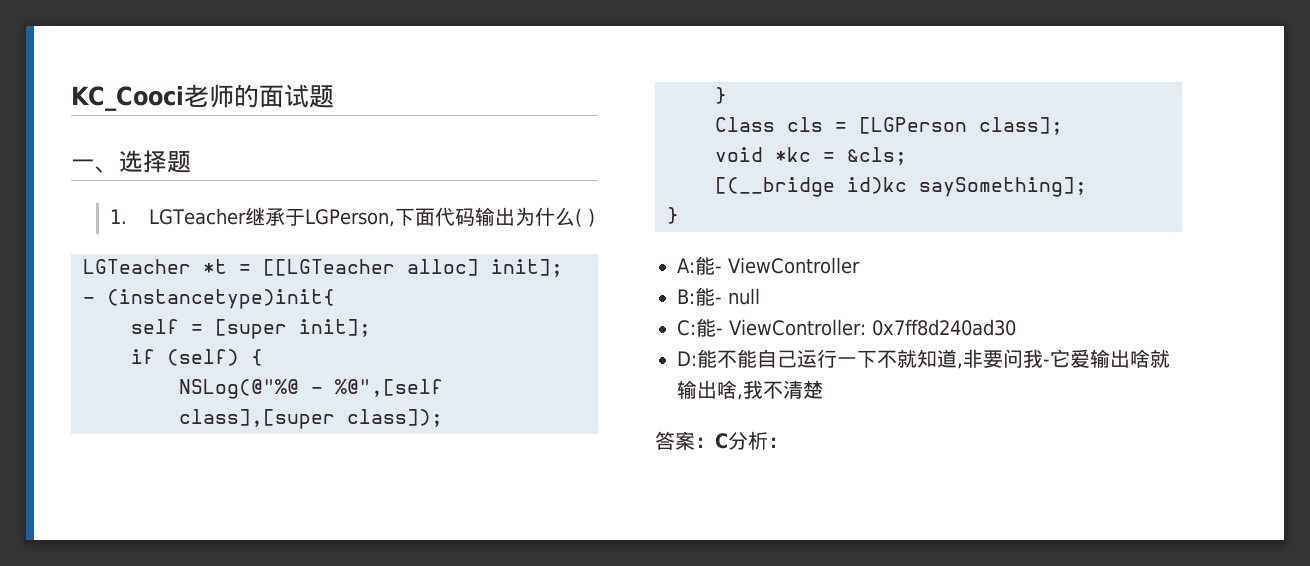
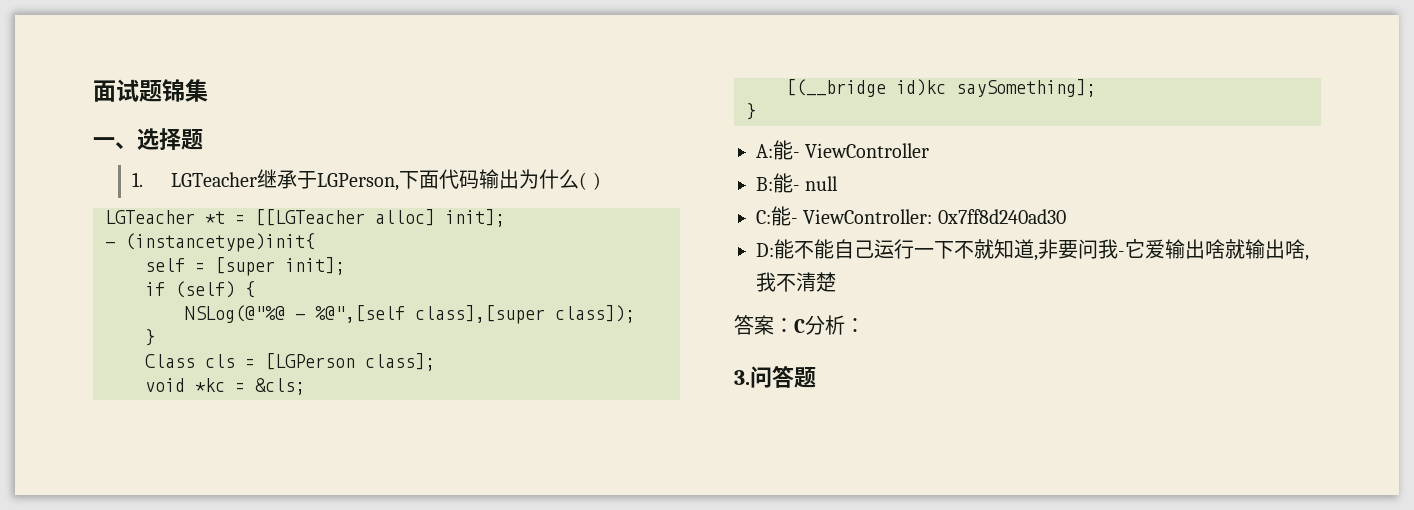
[71,84,259,111] KC_Cooci老师的 -> (93, 91) none
(334, 96) none -> [162,79,208,102] 锦集
(788, 442) none -> [734,365,816,388] // 3.问答题

